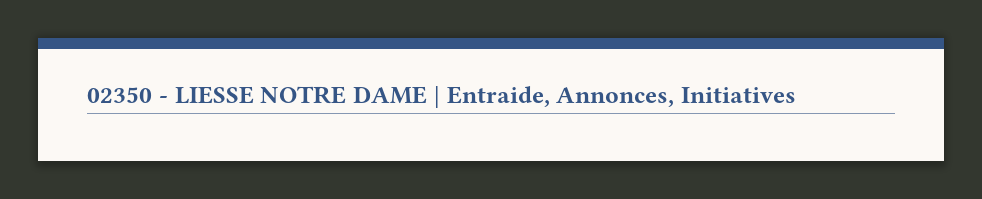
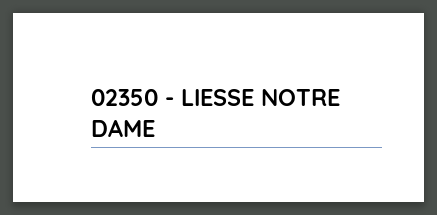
[433,86,796,108] | Entraide, Annonces, Initiatives -> (155, 128) none

